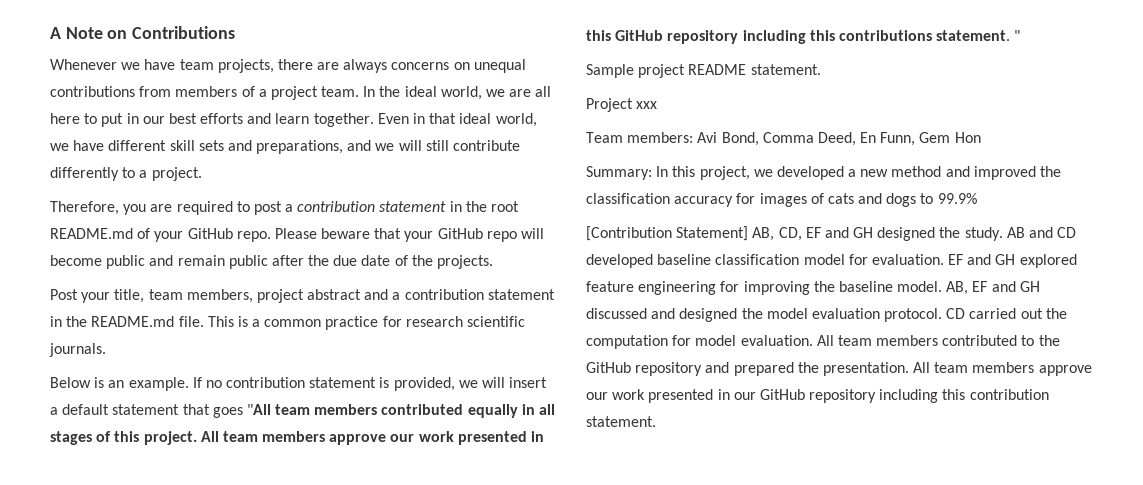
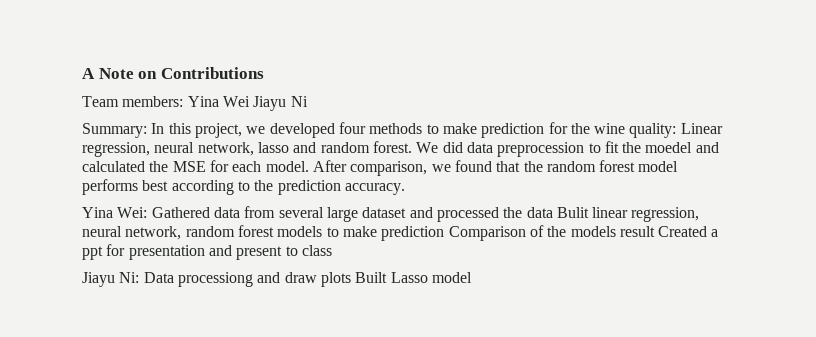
[50,59,526,73] [50,86,552,100] [50,113,537,127] [50,140,521,154] [50,167,202,181] [50,201,520,215] [50,228,545,242] [50,255,494,269] [50,289,555,303] [50,316,526,330] [49,343,106,357] [50,377,548,391] [50,404,556,418] [50,431,545,445] [586,30,1021,44] [586,64,821,78] [586,98,658,112] [586,132,981,146] Whenever we have team projects, there are always concerns on unequal contributions from members of a project team. In the ideal world, we are all here to put in our best efforts and learn together. Even in that ideal world, we have different skill sets and preparations, and we will still contribute differently to a project. // Therefore, you are required to post a contribution statement in the root README.md of your GitHub repo. Please beware that your GitHub repo will become public and remain public after the due date of the projects. // Post your title, team members, project abstract and a contribution statement in the README.md file. This is a common practice for research scientific journals. // Below is an example. If no contribution statement is provided, we will insert a default statement that goes "All team members contributed equally in all stages of this project. All team members approve our work presented in this GitHub repository including this contributions statement. " // Sample project README statement. // Project xxx // Team members: Avi Bond, Comma Deed, En Funn, Gem Hon -> [82,96,308,111] Team members: Yina Wei Jiayu Ni
[848,166,1062,180] [586,193,977,207] [586,226,1077,241] [586,254,1077,268] [586,281,1040,295] [586,308,1067,322] [586,335,1060,349] [586,362,1092,376] [586,389,1049,403] [586,416,656,427] a new method and improved the classification accuracy for images of cats and dogs to 99.9% // [Contribution Statement] AB, CD, EF and GH designed the study. AB and CD developed baseline classification model for evaluation. EF and GH explored feature engineering for improving the baseline model. AB, EF and GH discussed and designed the model evaluation protocol. CD carried out the computation for model evaluation. All team members contributed to the GitHub repository and prepared the presentation. All team members approve our work presented in our GitHub repository including this contribution statement. -> [338,122,723,138] [82,141,719,157] [82,160,679,176] [82,179,405,195] [82,206,700,222] [82,225,719,241] [82,244,332,260] [82,272,472,287] four methods to make prediction for the wine quality: Linear regression, neural network, lasso and random forest. We did data preprocession to fit the moedel and calculated the MSE for each model. After comparison, we found that the random forest model performs best according to the prediction accuracy. // Yina Wei: Gathered data from several large dataset and processed the data Bulit linear regression, neural network, random forest models to make prediction Comparison of the models result Created a ppt for presentation and present to class // Jiayu Ni: Data processiong and draw plots Built Lasso model

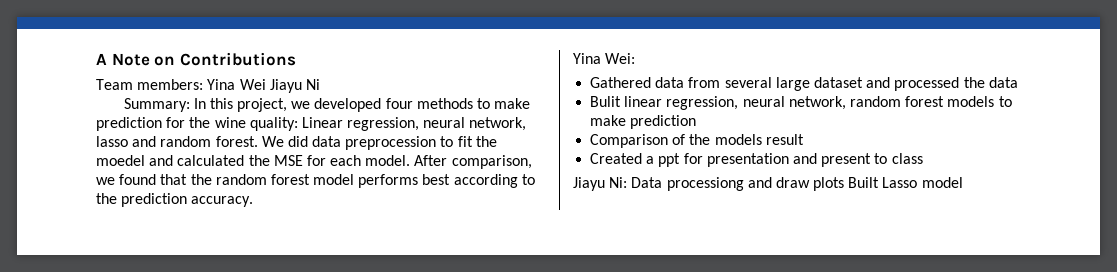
(148, 212) none -> (636, 58) //
(553, 212) none -> (1018, 82) //
(445, 233) none -> (697, 122) //
(655, 231) none -> (804, 139) //

